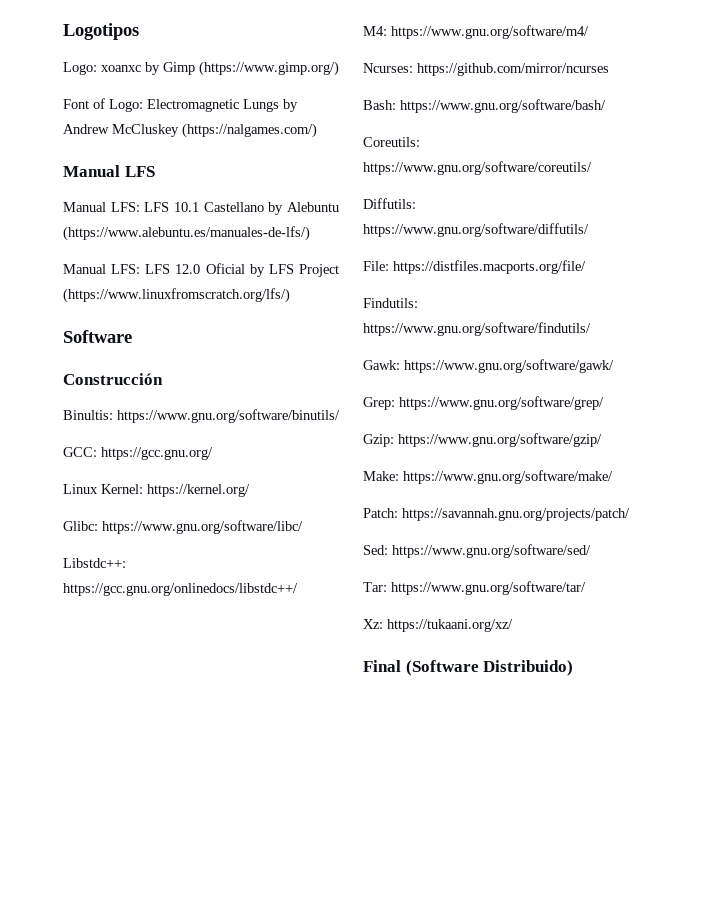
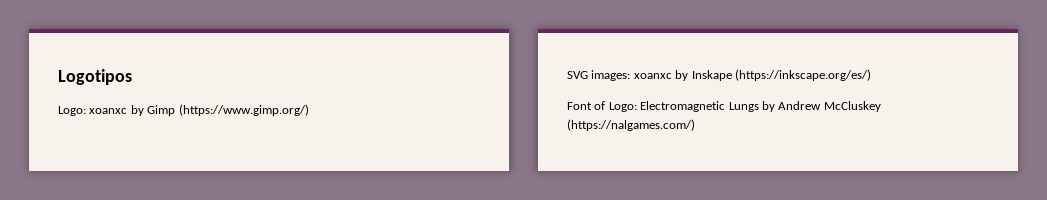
(339, 68) none -> [567,69,871,81] // SVG images: xoanxc by Inskape (https://inkscape.org/es/)
[63,165,155,177] [63,202,339,215] [63,226,310,241] [63,263,339,277] [63,288,290,303] [63,330,132,343] [63,373,163,385] [63,409,340,423] [63,447,213,460] [63,484,250,497] [63,520,303,534] [63,558,126,568] [63,583,298,596] [363,25,589,39] [363,63,609,76] [363,99,606,113] [363,137,420,147] [363,161,592,175] [363,198,416,209] [363,223,589,237] [363,260,586,274] [363,298,418,308] [363,322,591,336] [363,359,614,373] [363,396,604,410] [363,433,602,447] [363,470,613,484] [363,508,630,521] [363,544,591,558] [363,581,586,595] [363,619,513,632] [363,660,574,676] // Manual LFS // Manual LFS: LFS 10.1 Castellano by Alebuntu (https://www.alebuntu.es/manuales-de-lfs/) // Manual LFS: LFS 12.0 Oficial by LFS Project (https://www.linuxfromscratch.org/lfs/) // Software // Construcción // Binultis: https://www.gnu.org/software/binutils/ // GCC: https://gcc.gnu.org/ // Linux Kernel: https://kernel.org/ // Glibc: https://www.gnu.org/software/libc/ // Libstdc++: https://gcc.gnu.org/onlinedocs/libstdc++/ // M4: https://www.gnu.org/software/m4/ // Ncurses: https://github.com/mirror/ncurses // Bash: https://www.gnu.org/software/bash/ // Coreutils: https://www.gnu.org/software/coreutils/ // Diffutils: https://www.gnu.org/software/diffutils/ // File: https://distfiles.macports.org/file/ // Findutils: https://www.gnu.org/software/findutils/ // Gawk: https://www.gnu.org/software/gawk/ // Grep: https://www.gnu.org/software/grep/ // Gzip: https://www.gnu.org/software/gzip/ // Make: https://www.gnu.org/software/make/ // Patch: https://savannah.gnu.org/projects/patch/ // Sed: https://www.gnu.org/software/sed/ // Tar: https://www.gnu.org/software/tar/ // Xz: https://tukaani.org/xz/ // Final (Software Distribuido) -> (695, 125) none

